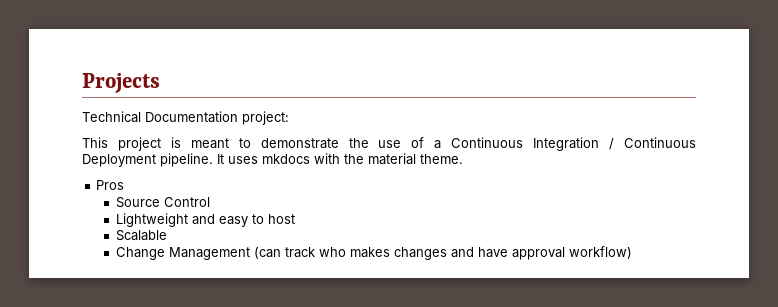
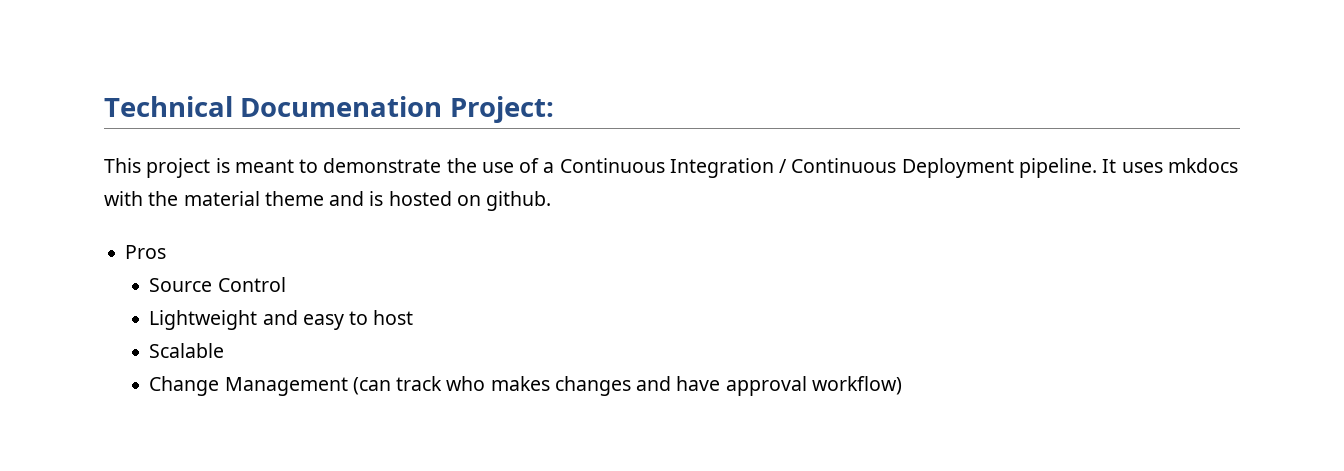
[82,73,160,93] [82,111,289,125] Projects // Technical Documentation project: -> [104,96,554,123] Technical Documenation Project:
[420,154,463,164] theme. -> [264,191,552,211] theme and is hosted on github.

